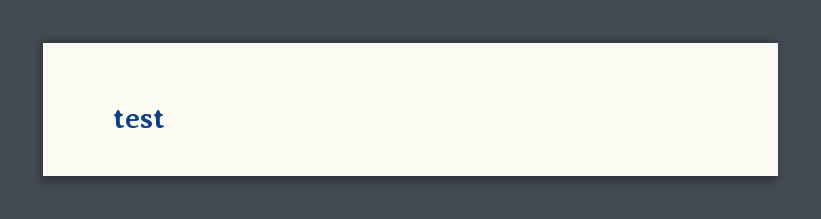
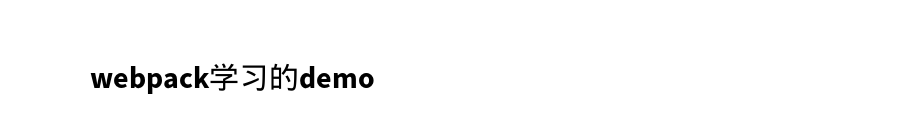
[113,110,165,128] test -> [90,63,375,94] webpack学习的demo

